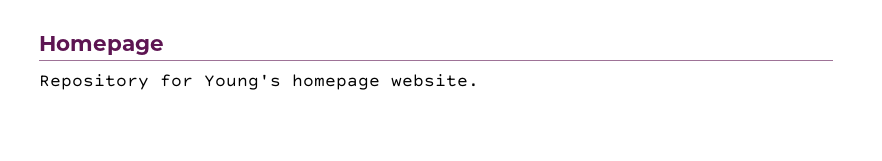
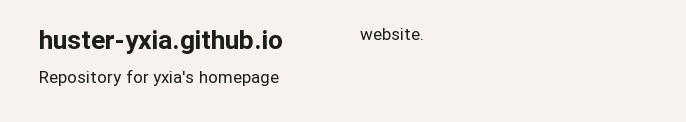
[39,36,164,55] Homepage -> [39,30,283,54] huster-yxia.github.io
[204,74,281,90] Young's -> [153,71,195,86] yxia's

